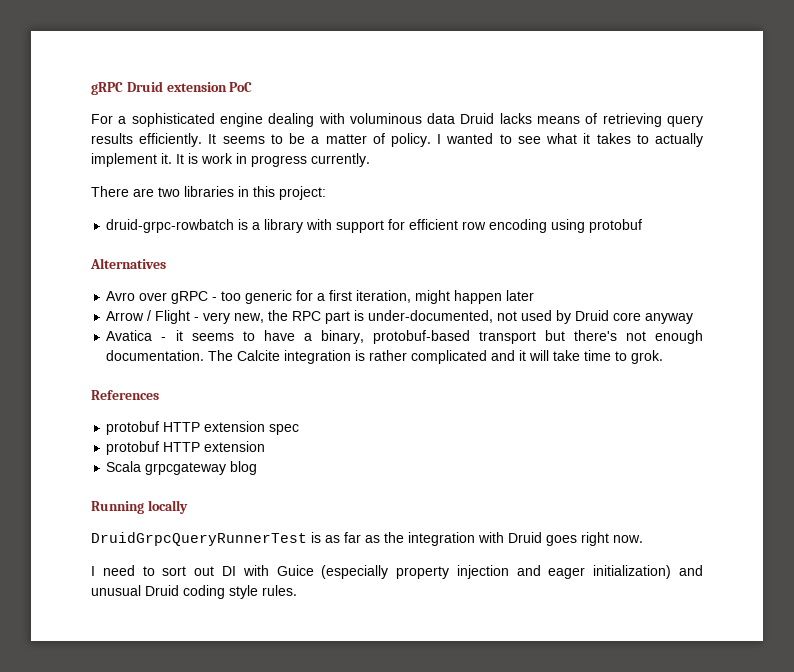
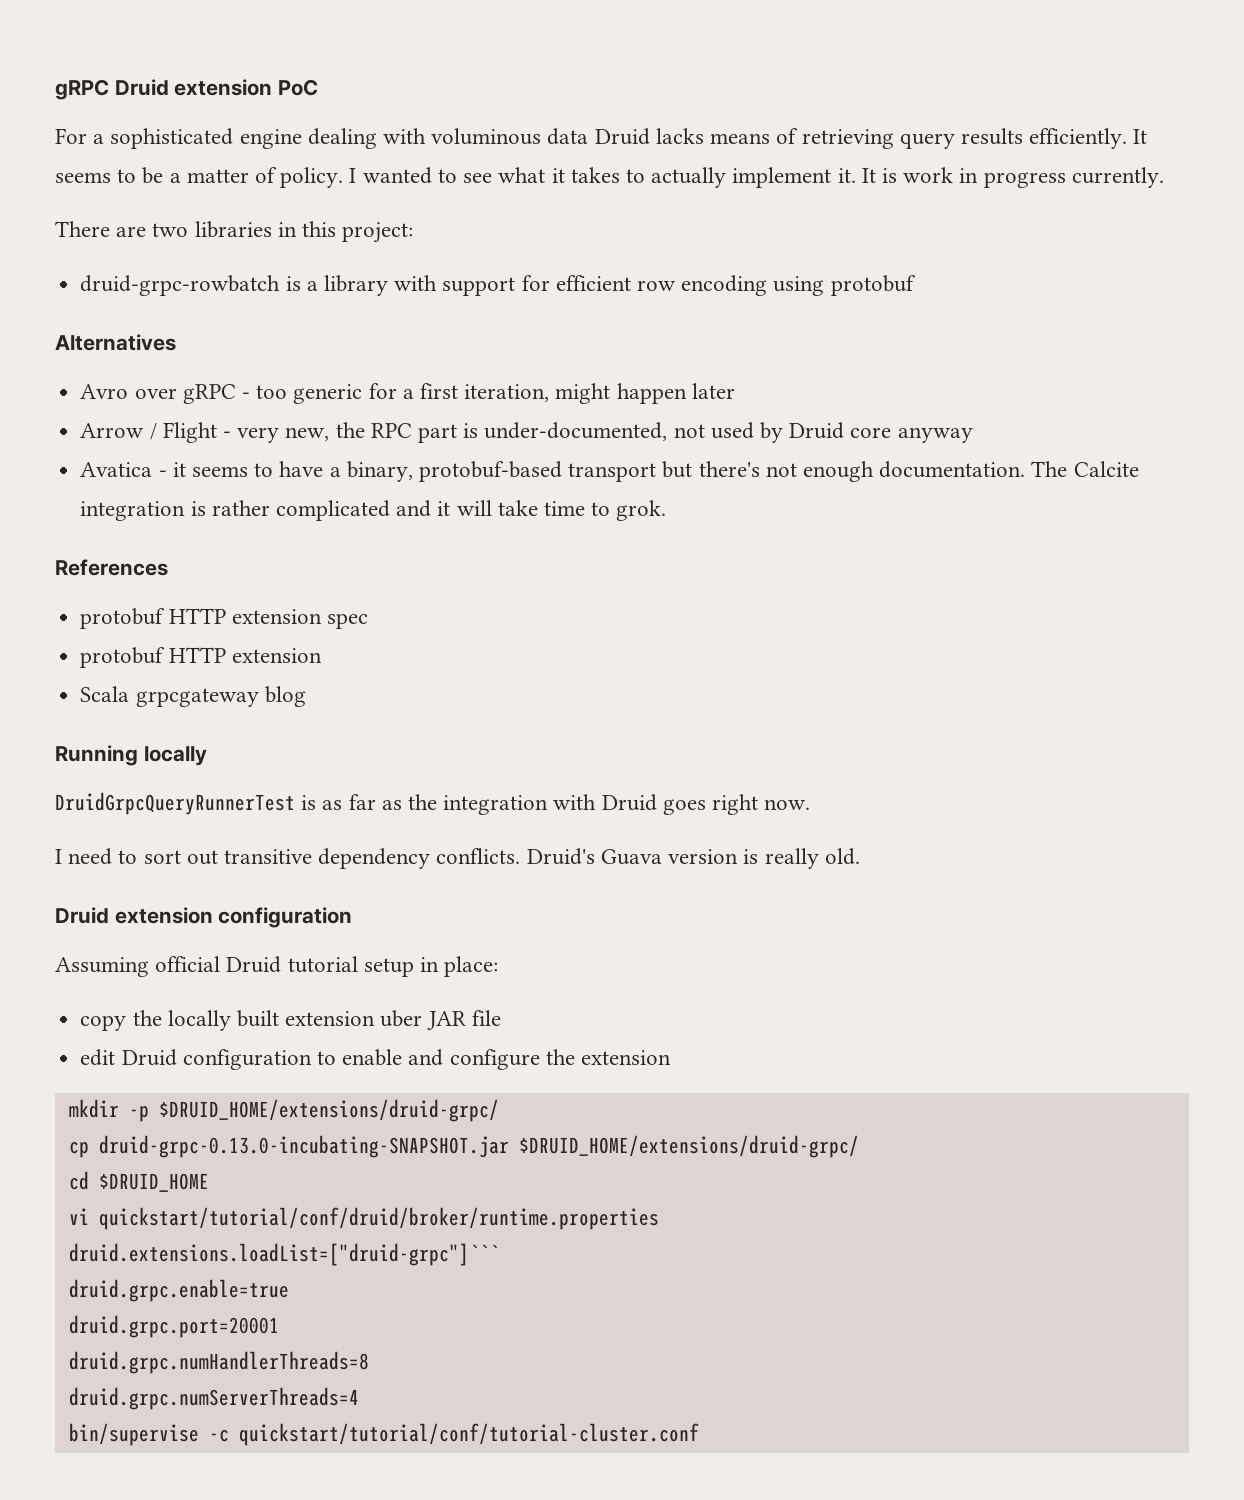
[221,565,703,579] [91,585,297,599] DI with Guice (especially property injection and eager initialization) and unusual Druid coding style rules. -> [224,848,860,869] [55,907,353,928] [55,956,499,977] [80,1010,501,1031] [80,1049,671,1070] [68,1099,499,1122] [68,1135,859,1158] [68,1171,209,1192] [68,1207,659,1230] [68,1243,499,1266] [68,1279,289,1302] [68,1315,279,1338] [68,1351,369,1374] [68,1387,359,1410] [68,1423,699,1446] transitive dependency conflicts. Druid's Guava version is really old. // Druid extension configuration // Assuming official Druid tutorial setup in place: // copy the locally built extension uber JAR file // edit Druid configuration to enable and configure the extension // mkdir -p $DRUID_HOME/extensions/druid-grpc/ // cp druid-grpc-0.13.0-incubating-SNAPSHOT.jar $DRUID_HOME/extensions/druid-grpc/ // cd $DRUID_HOME // vi quickstart/tutorial/conf/druid/broker/runtime.properties // druid.extensions.loadList=["druid-grpc"]``` // druid.grpc.enable=true // druid.grpc.port=20001 // druid.grpc.numHandlerThreads=8 // druid.grpc.numServerThreads=4 // bin/supervise -c quickstart/tutorial/conf/tutorial-cluster.conf

